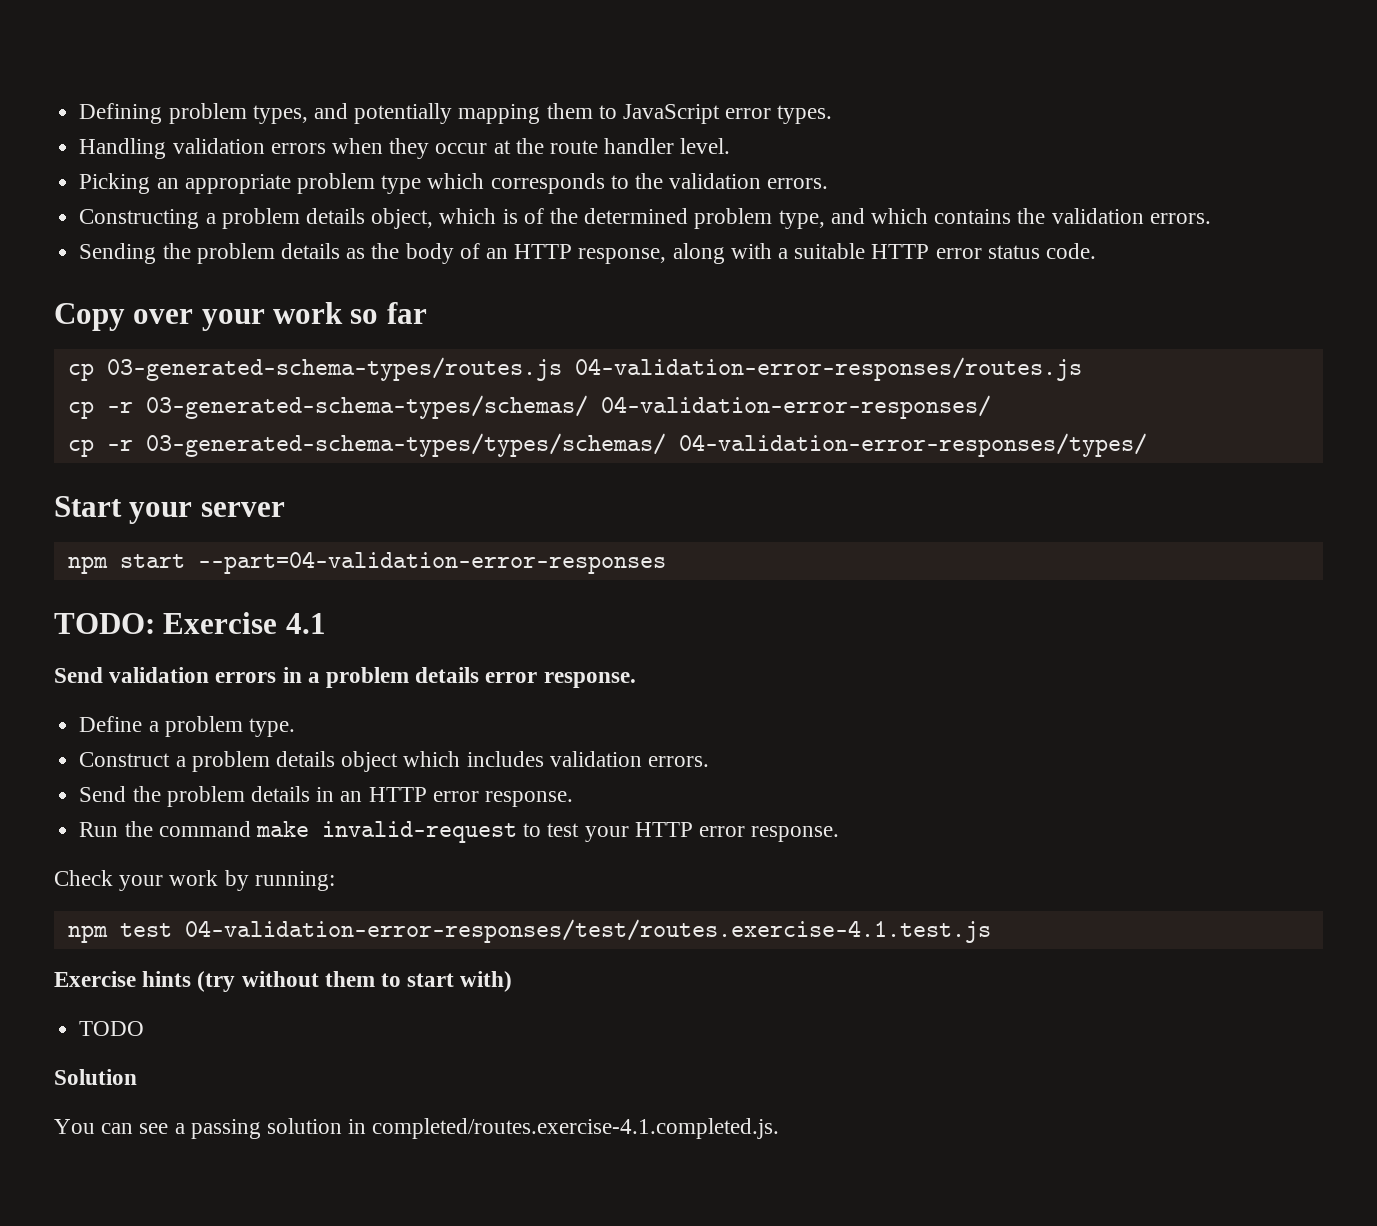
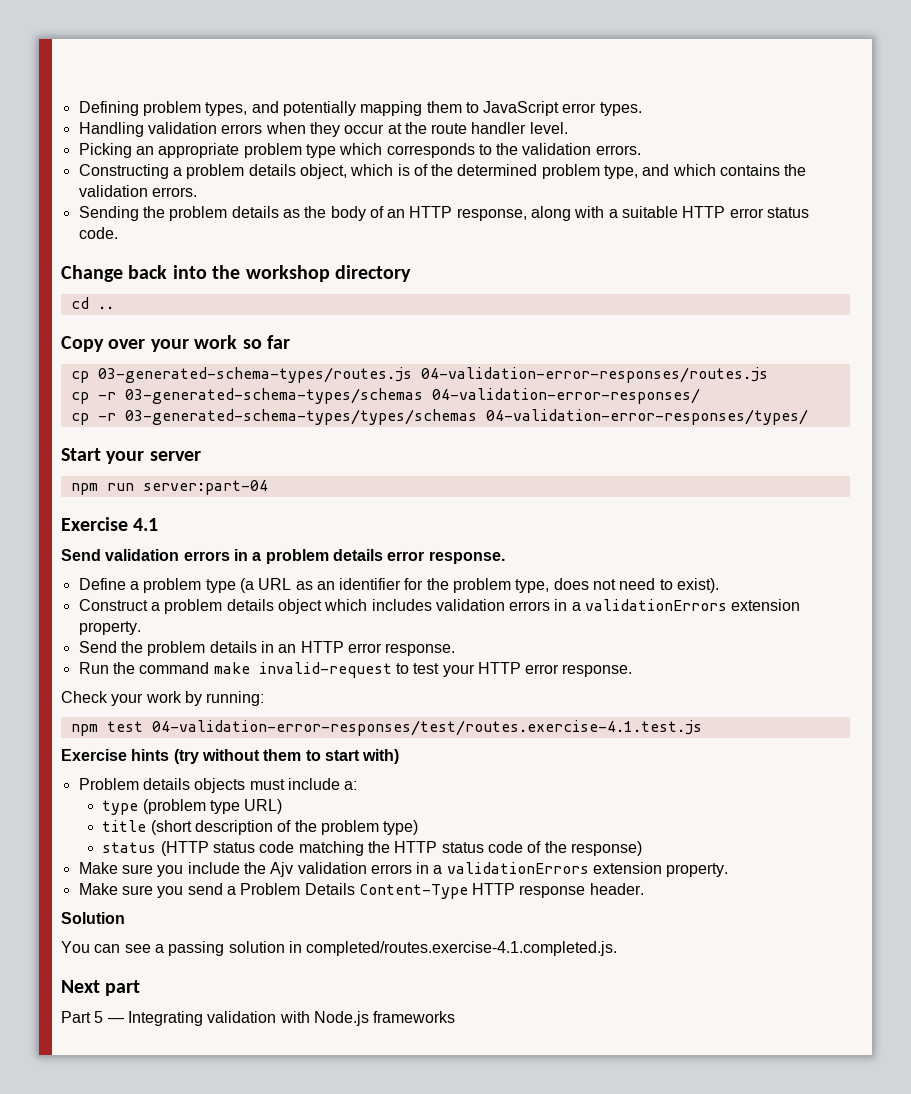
(1097, 251) none -> [61,265,411,282] [70,297,114,309] // Change back into the workshop directory // cd ..
[145,395,588,419] 03-generated-schema-types/schemas/ -> [124,388,423,404] 03-generated-schema-types/schemas
[145,433,666,457] 03-generated-schema-types/types/schemas/ -> [124,409,477,425] 03-generated-schema-types/types/schemas
[119,551,666,574] [54,613,155,634] start --part=04-validation-error-responses // TODO: -> [106,480,268,495] run server:part-04 //
[248,718,295,737] type. -> [205,578,720,593] type (a URL as an identifier for the problem type, does not need to exist).
[647,756,709,767] errors. -> [509,599,801,611] [78,621,141,635] errors in a validationErrors extension property.
[79,1021,145,1036] TODO -> [78,778,358,793] [102,799,283,815] [102,820,419,835] [102,841,642,856] [78,862,729,877] [78,883,644,899] Problem details objects must include a: // type (problem type URL) // title (short description of the problem type) // status (HTTP status code matching the HTTP status code of the response) // Make sure you include the Ajv validation errors in a validationErrors extension property. // Make sure you send a Problem Details Content-Type HTTP response header.
(780, 1128) none -> [61,980,141,996] [61,1011,456,1026] // Next part // Part 5 — Integrating validation with Node.js frameworks

